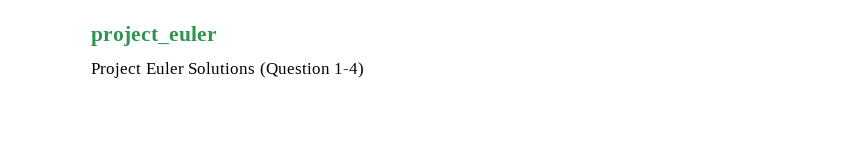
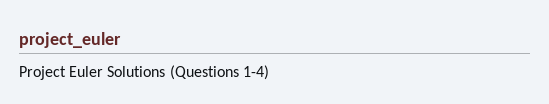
[259,62,330,78] (Question -> [169,65,239,80] (Questions

